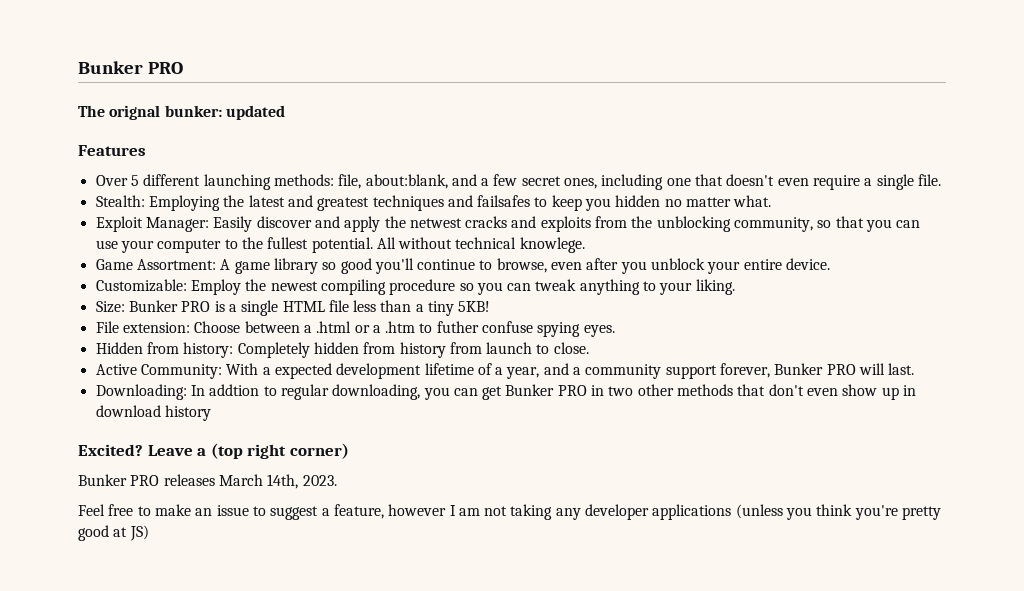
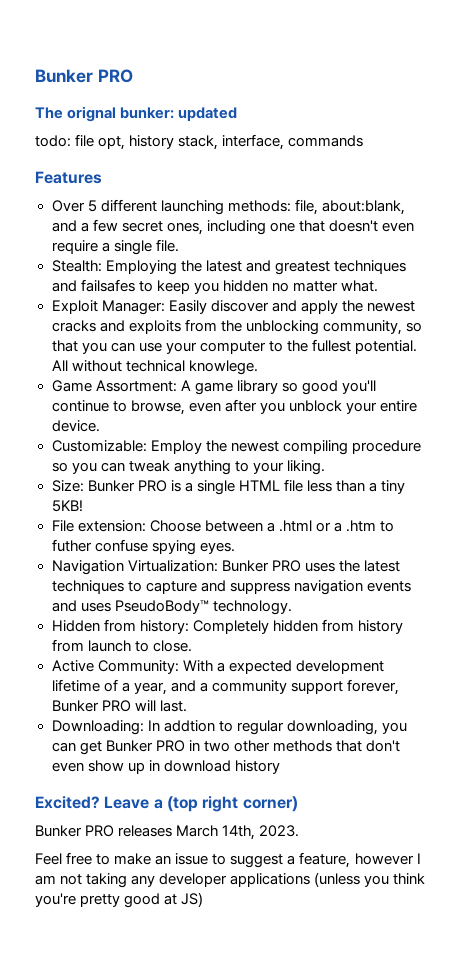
(285, 112) none -> [35,134,364,150] // todo: file opt, history stack, interface, commands
[409,218,462,228] netwest -> [366,301,415,312] newest
(615, 331) none -> [51,560,400,575] [51,580,411,595] [51,600,292,615] // Navigation Virtualization: Bunker PRO uses the latest techniques to capture and suppress navigation events and uses PseudoBody™ technology.

